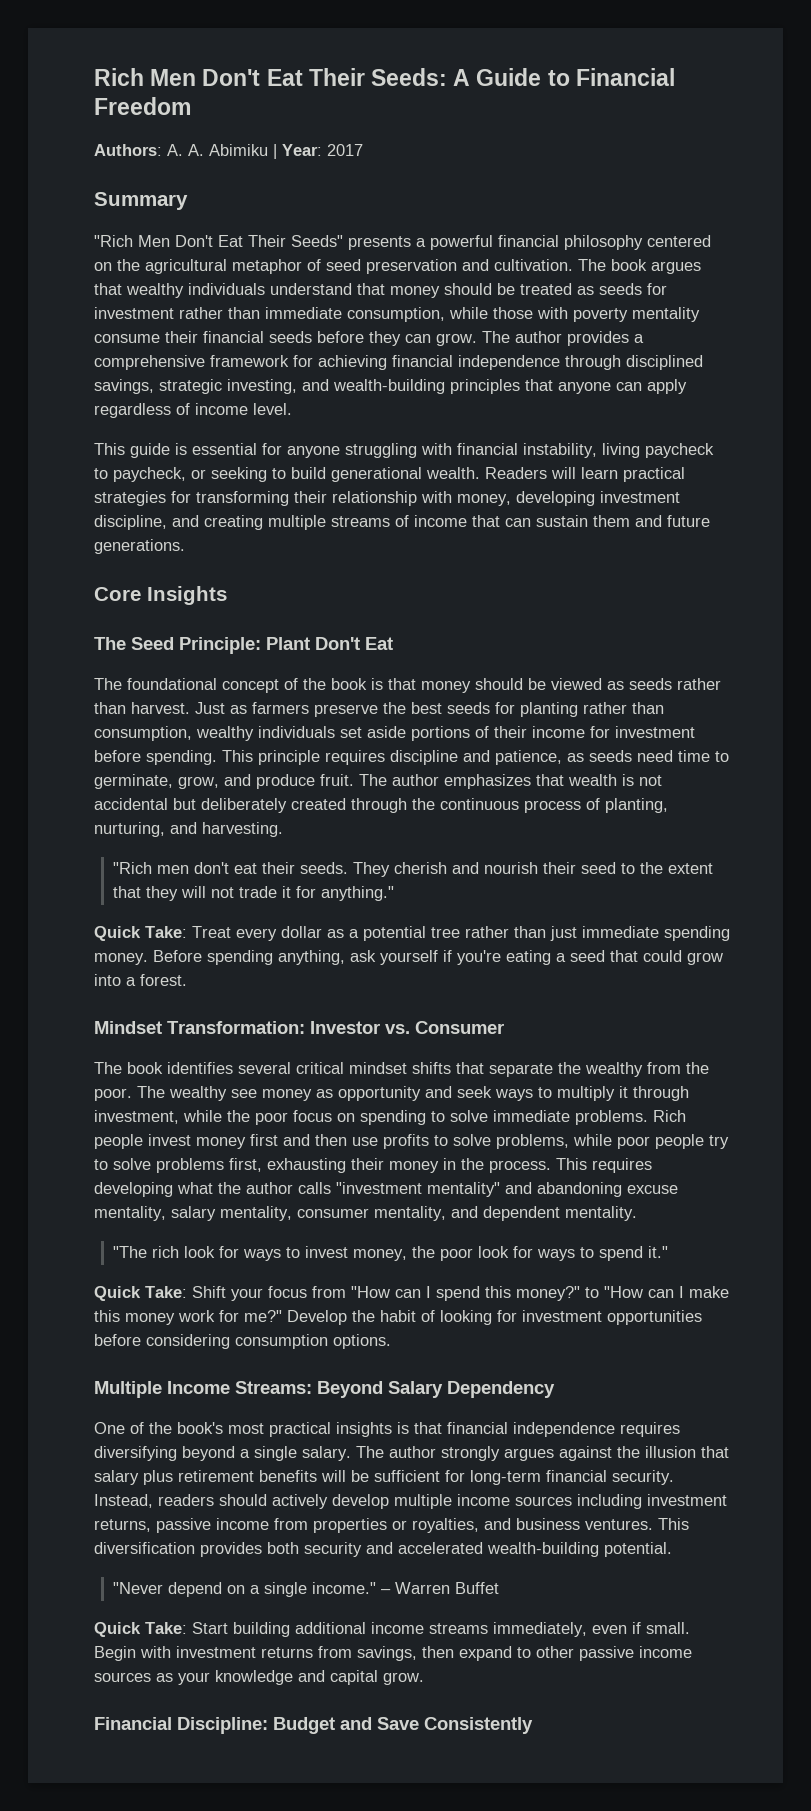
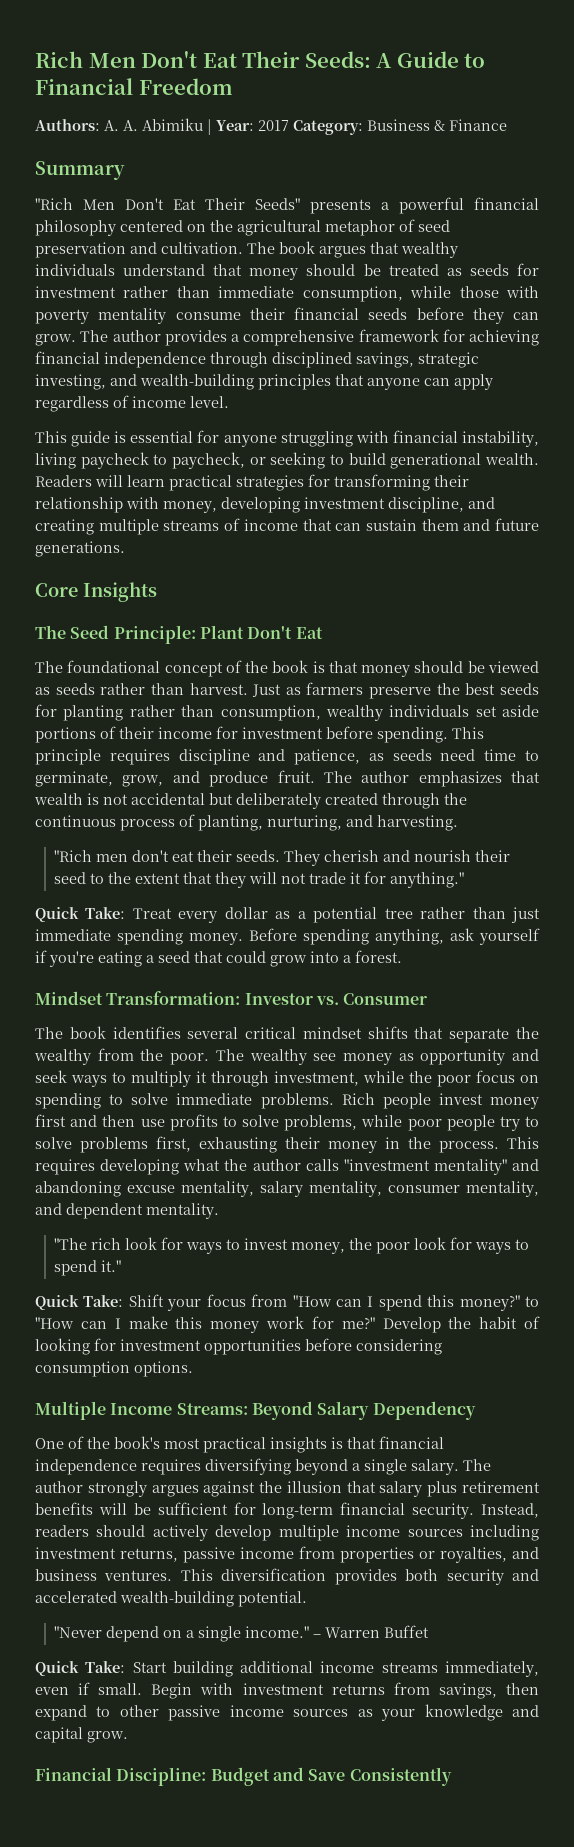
(363, 150) none -> [293,119,507,135] Category: Business & Finance

